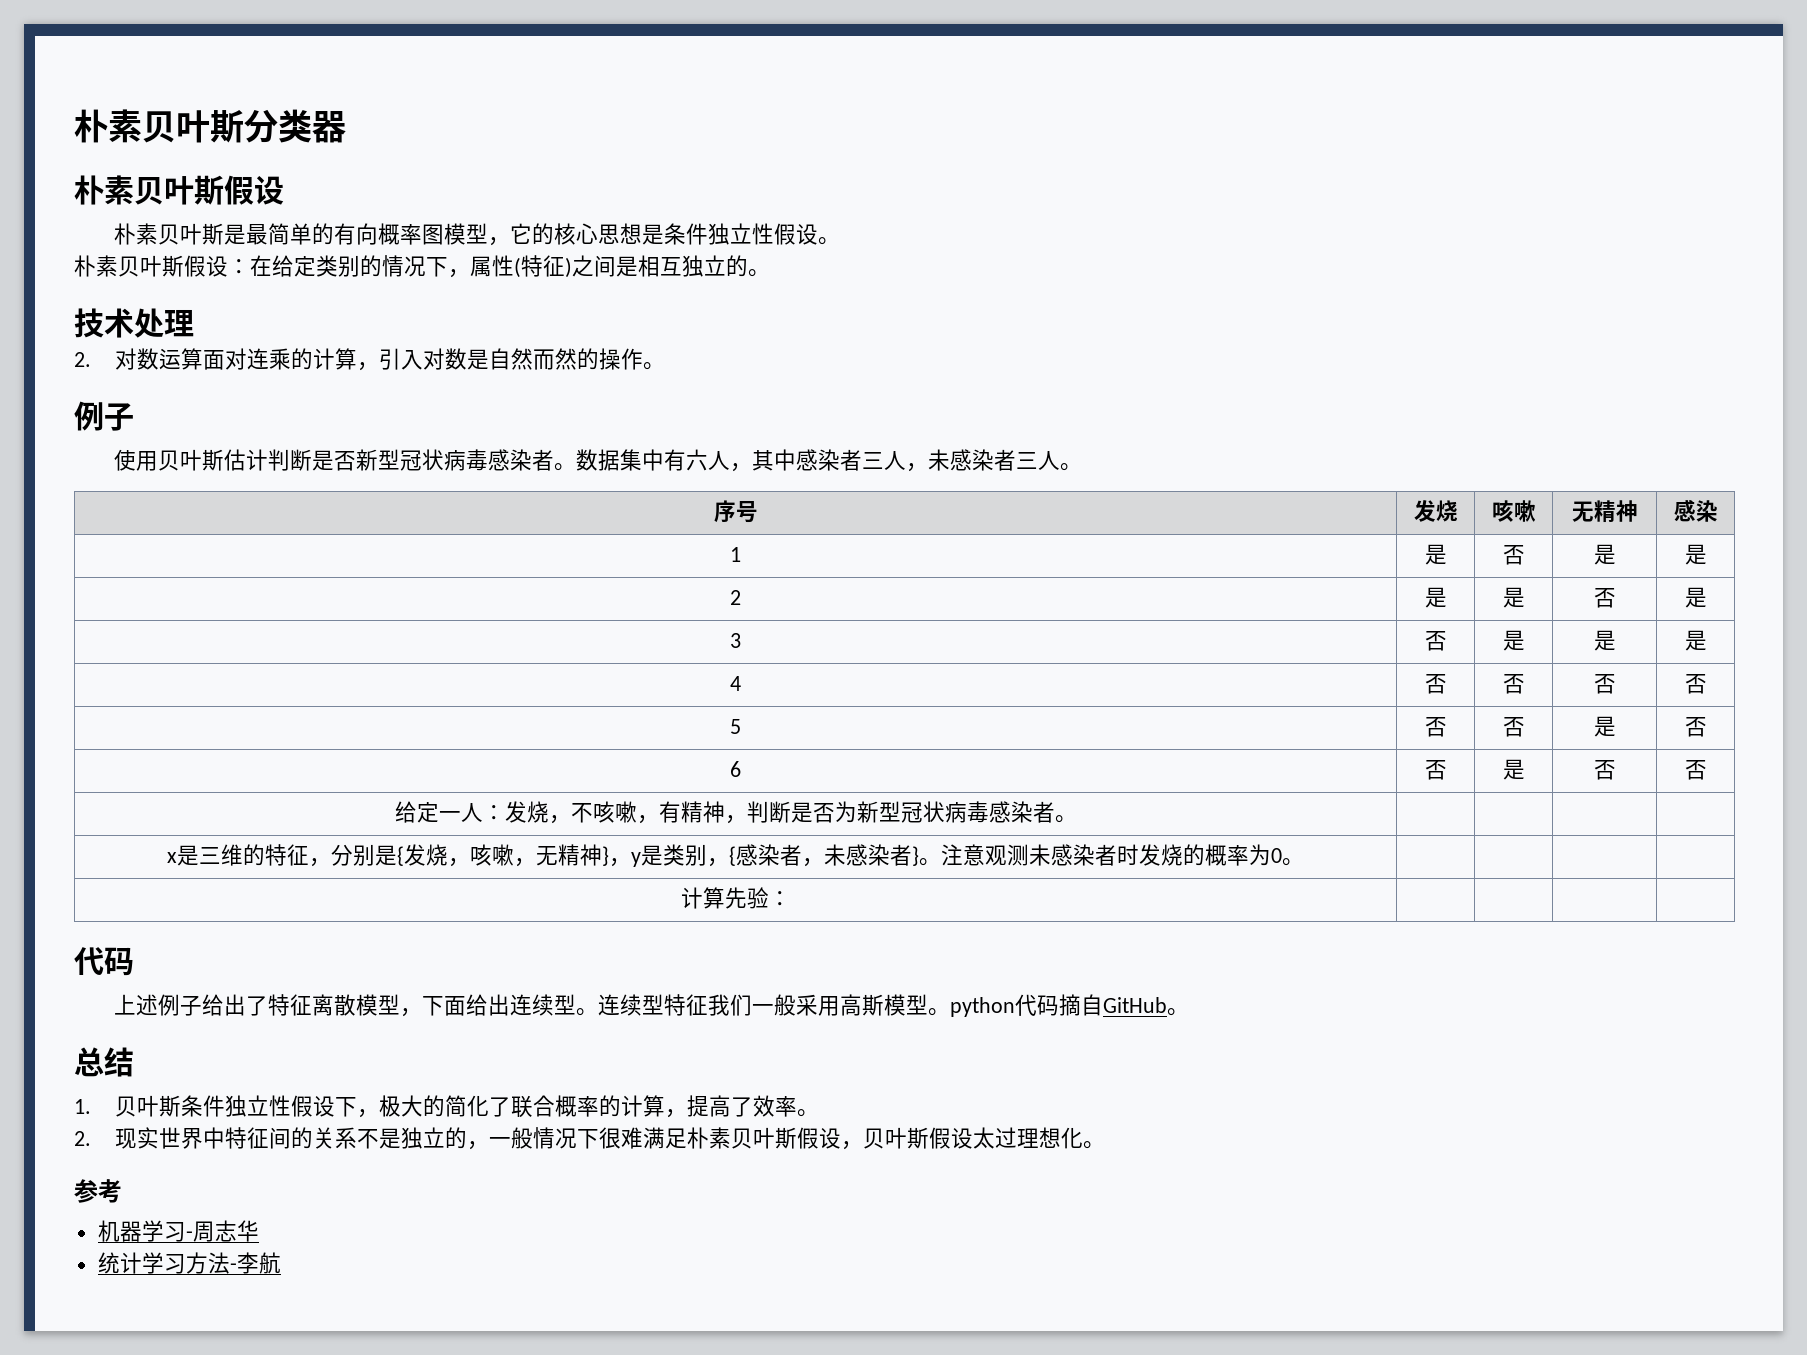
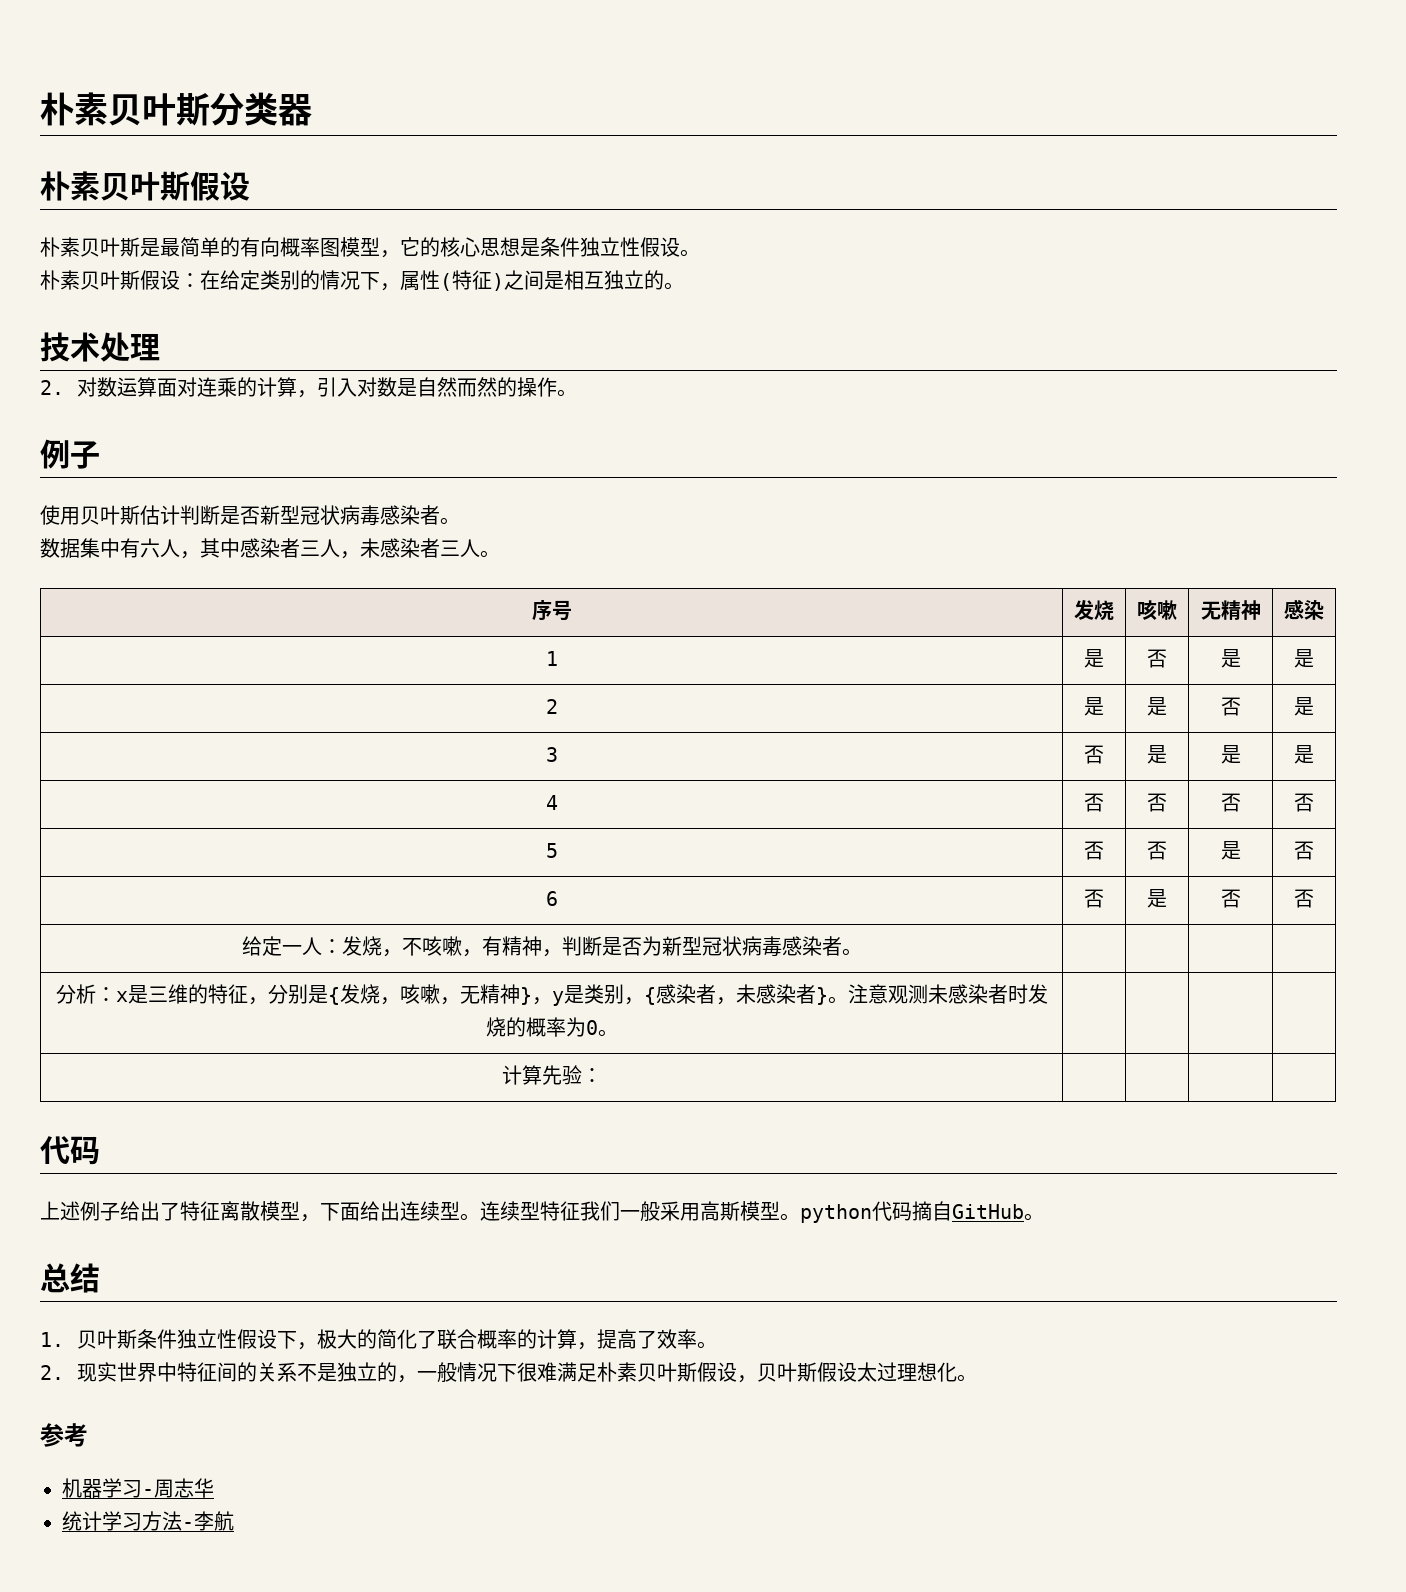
(577, 467) none -> (460, 521) //
(1077, 819) none -> [55,984,116,1004] 分析：

